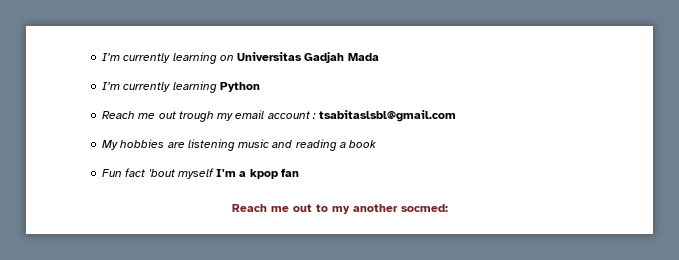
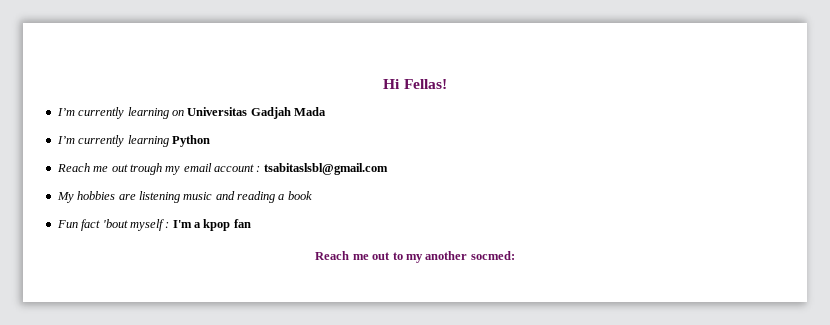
(102, 57) none -> [383,79,447,89] Hi Fellas! //
(214, 173) none -> [165,222,170,228] :

